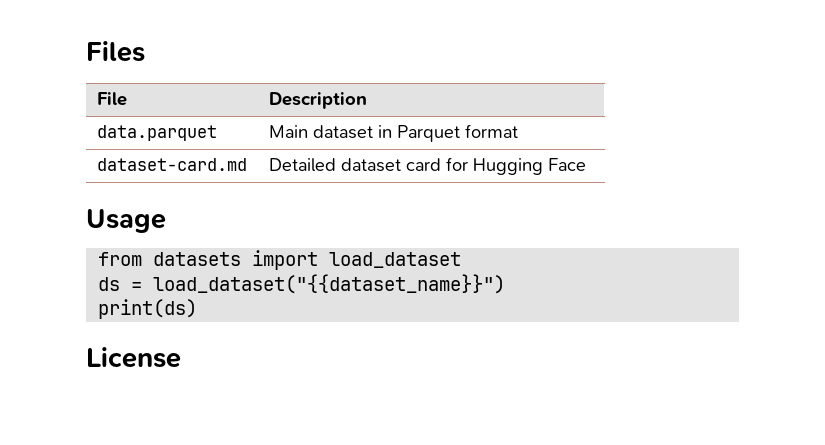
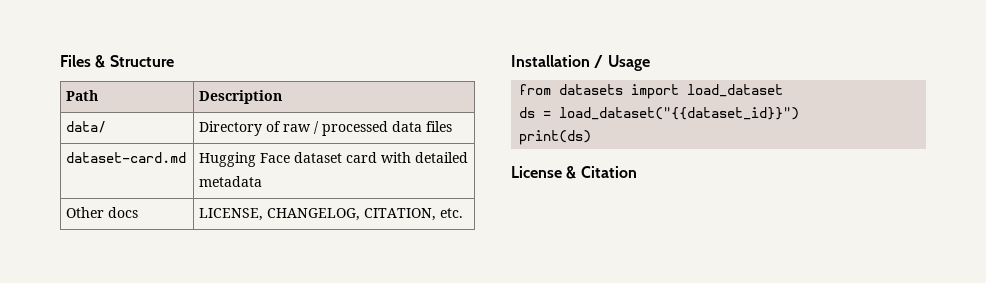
[96,92,127,106] [268,92,367,109] [96,125,217,141] [268,124,518,142] [96,158,247,171] [268,157,586,175] // File | Description // data.parquet | Main dataset in Parquet format // dataset-card.md | Detailed dataset card for Hugging Face // -> [95,55,174,68] [66,90,99,101] [199,90,283,104] [66,121,107,133] [199,121,453,136] [66,152,187,163] [199,152,469,167] [199,176,263,187] [66,207,139,218] [199,208,464,221] [511,55,604,68] & Structure // Path | Description // data/ | Directory of raw / processed data files // dataset-card.md | Hugging Face dataset card with detailed metadata // Other docs | LICENSE, CHANGELOG, CITATION, etc. // Installation /
[153,274,506,294] load_dataset("{{dataset_name}}") -> [559,107,800,120] load_dataset("{{dataset_id}}")
(181, 357) none -> [566,166,637,179] & Citation

